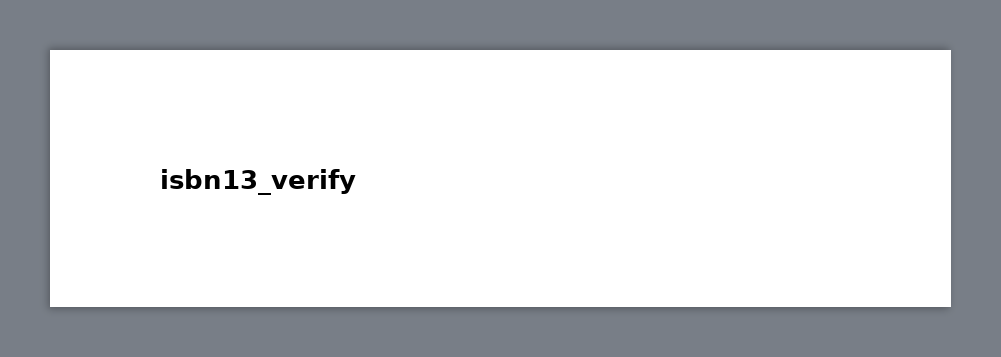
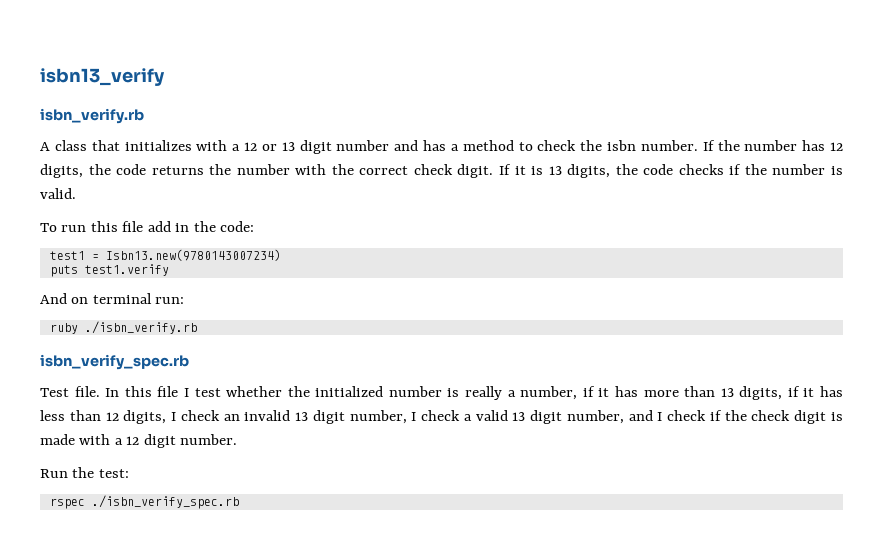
(356, 182) none -> [40,108,144,124] [40,140,844,154] [40,164,843,178] [40,188,76,199] [40,221,255,232] [49,249,281,261] [49,264,169,277] [40,293,185,304] [49,321,197,334] [40,354,189,370] [40,386,844,400] [40,410,843,424] [40,434,238,448] [40,467,129,478] [49,495,239,509] // isbn_verify.rb // A class that initializes with a 12 or 13 digit number and has a method to check the isbn number. If the number has 12 digits, the code returns the number with the correct check digit. If it is 13 digits, the code checks if the number is valid. // To run this file add in the code: // test1 = Isbn13.new(9780143007234) // puts test1.verify // And on terminal run: // ruby ./isbn_verify.rb // isbn_verify_spec.rb // Test file. In this file I test whether the initialized number is really a number, if it has more than 13 digits, if it has less than 12 digits, I check an invalid 13 digit number, I check a valid 13 digit number, and I check if the check digit is made with a 12 digit number. // Run the test: // rspec ./isbn_verify_spec.rb

